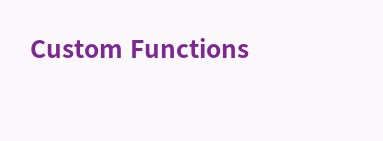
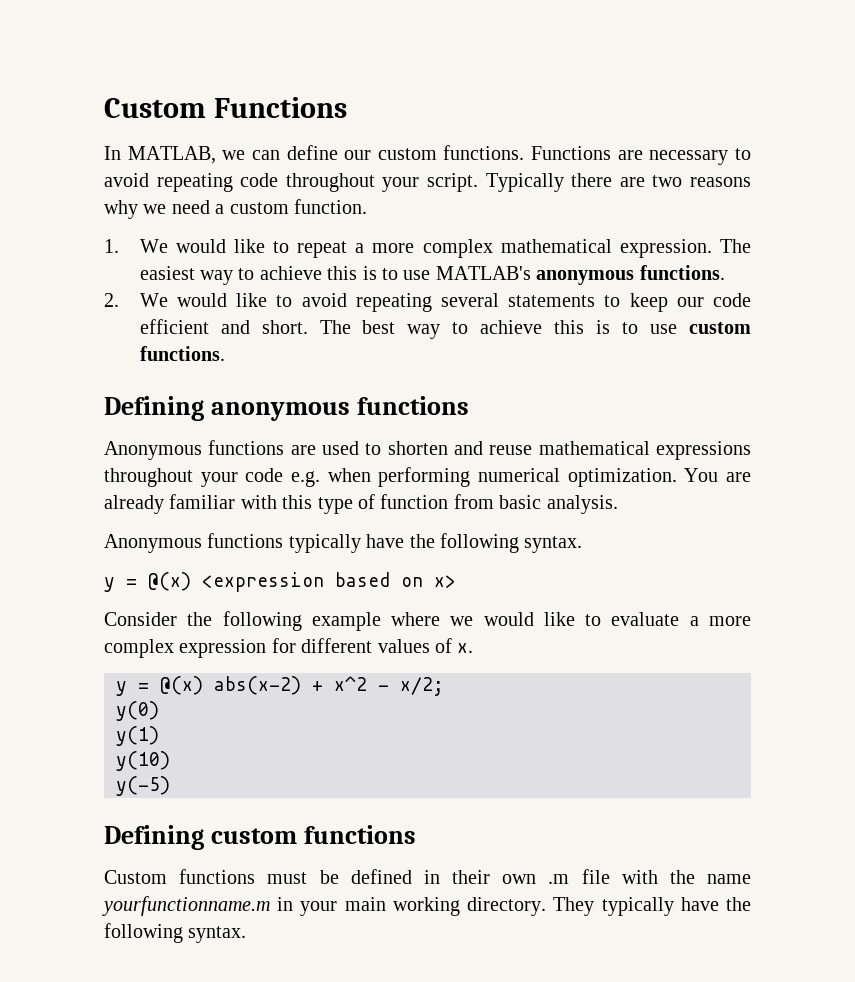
(249, 48) none -> [104,145,751,165] [104,173,752,192] [104,199,367,219] [104,239,751,258] [139,265,725,285] [104,293,751,312] [139,319,751,339] [139,346,225,361] [104,396,469,421] [104,440,751,460] [104,467,751,487] [104,494,618,514] [104,533,583,553] [104,572,456,592] [104,611,751,631] [104,638,474,658] [116,676,444,696] [116,701,159,721] [116,726,159,746] [116,751,170,771] [116,776,170,796] [104,825,416,850] [104,869,752,884] [102,896,751,916] [104,923,247,943] // In MATLAB, we can define our custom functions. Functions are necessary to avoid repeating code throughout your script. Typically there are two reasons why we need a custom function. // 1. We would like to repeat a more complex mathematical expression. The easiest way to achieve this is to use MATLAB's anonymous functions. // 2. We would like to avoid repeating several statements to keep our code efficient and short. The best way to achieve this is to use custom functions. // Defining anonymous functions // Anonymous functions are used to shorten and reuse mathematical expressions throughout your code e.g. when performing numerical optimization. You are already familiar with this type of function from basic analysis. // Anonymous functions typically have the following syntax. // y = @(x) <expression based on x> // Consider the following example where we would like to evaluate a more complex expression for different values of x. // y = @(x) abs(x-2) + x^2 - x/2; // y(0) // y(1) // y(10) // y(-5) // Defining custom functions // Custom functions must be defined in their own .m file with the name yourfunctionname.m in your main working directory. They typically have the following syntax.

